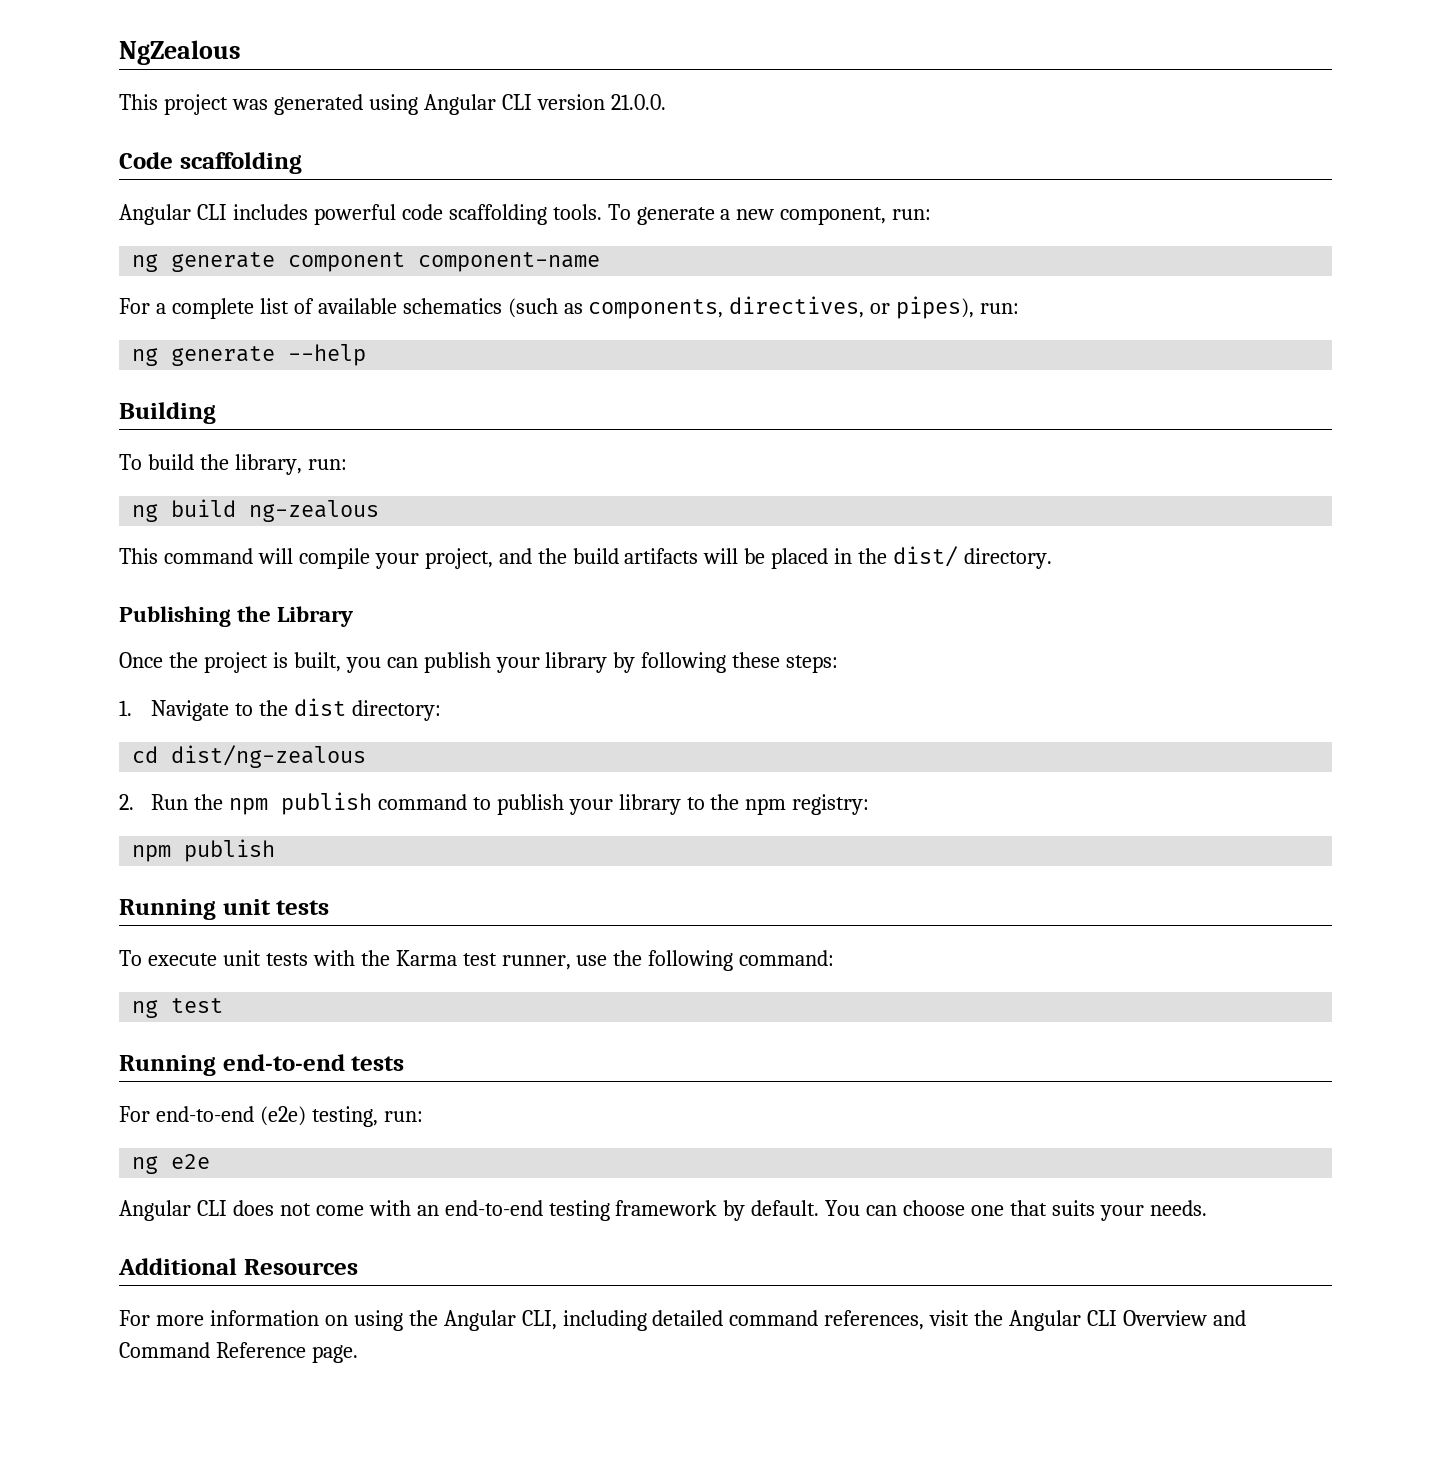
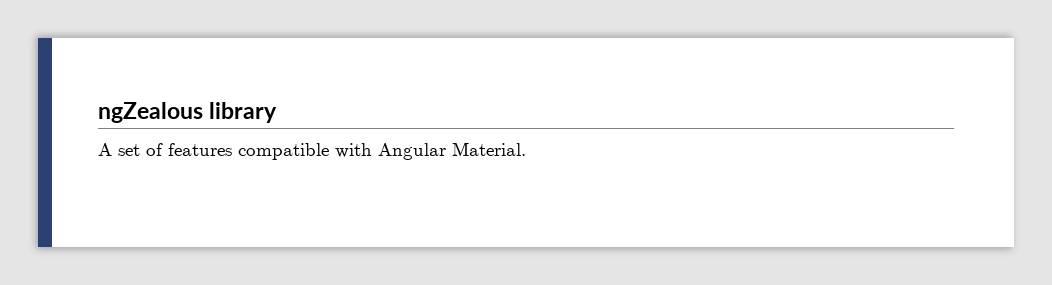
[119,40,241,65] [119,94,666,115] [119,152,302,174] [119,204,932,225] [132,252,601,272] [119,296,1020,319] [132,344,367,366] [119,402,216,424] [119,454,347,475] [132,499,380,522] [119,546,1053,569] [119,606,354,627] [119,652,839,673] [119,698,441,721] [132,745,367,768] [119,792,870,815] [132,839,276,862] [119,899,330,920] [119,950,835,971] [132,998,224,1018] [119,1054,405,1076] [119,1106,423,1127] [132,1154,211,1174] [119,1200,1207,1221] [118,1258,358,1275] [119,1310,1246,1331] [119,1342,358,1363] NgZealous // This project was generated using Angular CLI version 21.0.0. // Code scaffolding // Angular CLI includes powerful code scaffolding tools. To generate a new component, run: // ng generate component component-name // For a complete list of available schematics (such as components, directives, or pipes), run: // ng generate --help // Building // To build the library, run: // ng build ng-zealous // This command will compile your project, and the build artifacts will be placed in the dist/ directory. // Publishing the Library // Once the project is built, you can publish your library by following these steps: // 1. Navigate to the dist directory: // cd dist/ng-zealous // 2. Run the npm publish command to publish your library to the npm registry: // npm publish // Running unit tests // To execute unit tests with the Karma test runner, use the following command: // ng test // Running end-to-end tests // For end-to-end (e2e) testing, run: // ng e2e // Angular CLI does not come with an end-to-end testing framework by default. You can choose one that suits your needs. // Additional Resources // For more information on using the Angular CLI, including detailed command references, visit the Angular CLI Overview and Command Reference page. -> [98,102,278,123] [98,142,526,160] ngZealous library // A set of features compatible with Angular Material.

